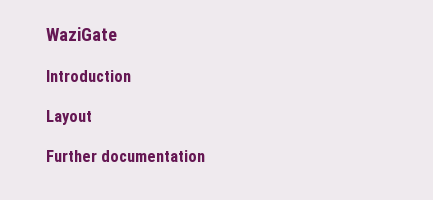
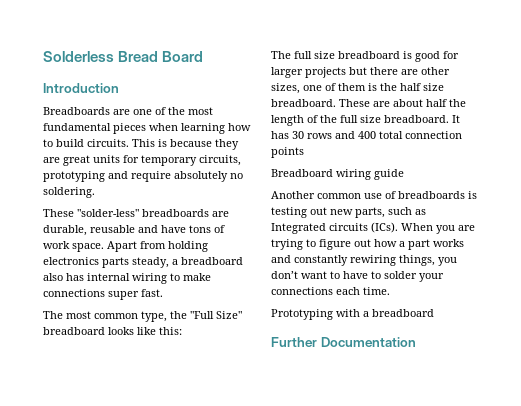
[46,27,117,41] [46,70,131,82] [46,110,92,125] WaziGate // Introduction // Layout -> [43,51,204,62] [43,83,119,93] [43,107,213,115] [43,123,251,134] [43,139,239,150] [43,155,241,166] [43,171,243,182] [43,187,95,198] [43,209,229,217] [43,225,225,236] [43,241,208,252] [43,257,243,268] [43,273,211,284] [43,289,163,300] [43,311,242,322] [43,327,182,335] [271,51,459,62] [271,67,450,78] [271,83,444,94] [271,99,466,107] [271,115,460,126] [271,131,462,139] [271,147,304,158] [271,169,404,180] [271,191,477,199] [271,207,426,218] [271,222,475,234] [271,239,464,250] [271,255,457,266] [271,271,444,282] [271,287,390,295] [271,309,434,320] Solderless Bread Board // Introduction // Breadboards are one of the most fundamental pieces when learning how to build circuits. This is because they are great units for temporary circuits, prototyping and require absolutely no soldering. // These "solder-less" breadboards are durable, reusable and have tons of work space. Apart from holding electronics parts steady, a breadboard also has internal wiring to make connections super fast. // The most common type, the "Full Size" breadboard looks like this: // The full size breadboard is good for larger projects but there are other sizes, one of them is the half size breadboard. These are about half the length of the full size breadboard. It has 30 rows and 400 total connection points // Breadboard wiring guide // Another common use of breadboards is testing out new parts, such as Integrated circuits (ICs). When you are trying to figure out how a part works and constantly rewiring things, you don’t want to have to solder your connections each time. // Prototyping with a breadboard
[101,150,206,162] documentation -> [320,337,416,347] Documentation

